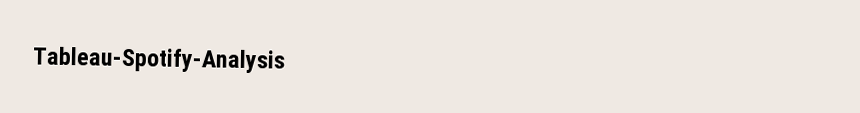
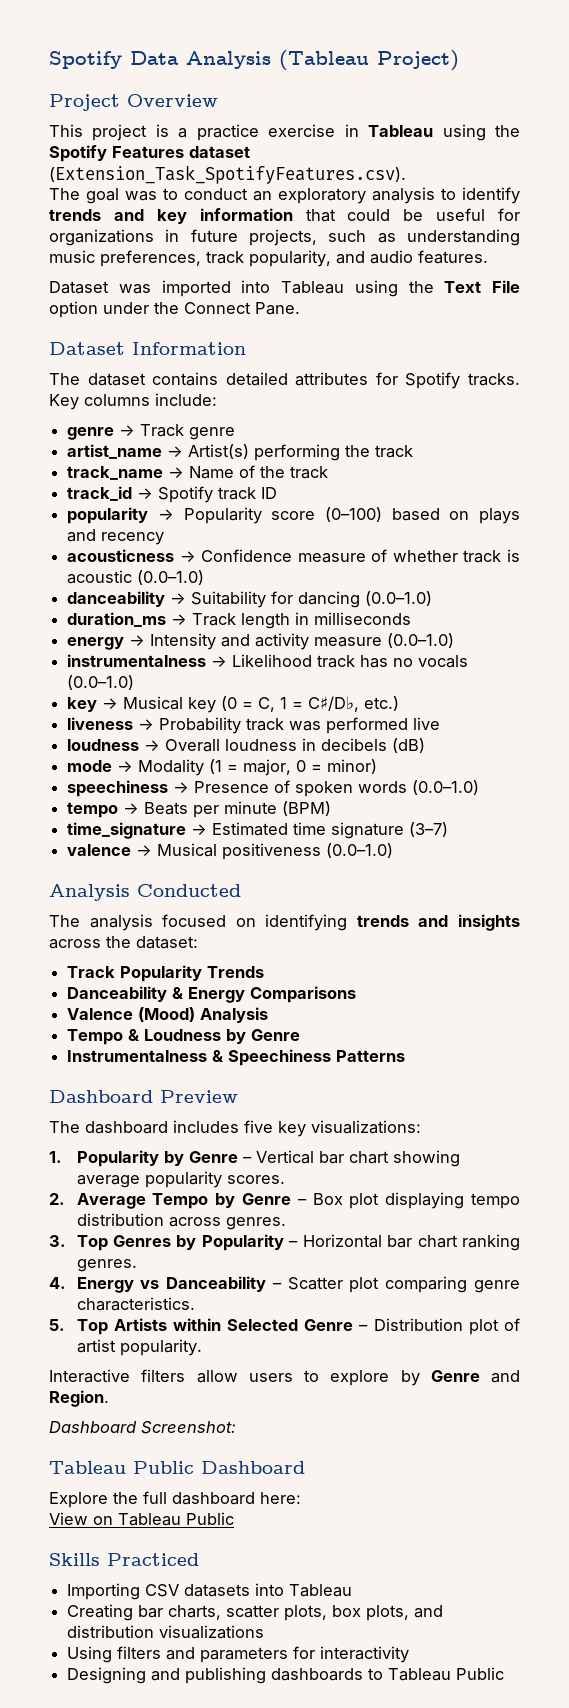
[32,46,286,74] Tableau-Spotify-Analysis -> [49,50,459,71] [49,94,218,111] [49,124,521,141] [49,145,250,162] [49,165,406,184] [49,187,520,204] [49,208,520,224] [49,229,520,246] [49,250,488,267] [49,280,520,297] [49,301,300,318] [49,342,246,355] [49,372,520,389] [49,393,217,410] [67,424,236,440] [67,444,414,461] [67,465,329,480] [67,486,278,503] [67,507,520,524] [67,529,165,545] [67,549,521,563] [67,570,205,585] [67,591,433,608] [67,612,412,629] [67,633,455,650] [67,654,469,668] [67,675,135,690] [67,696,400,713] [67,717,441,734] [67,738,426,753] [67,759,378,776] [67,780,480,797] [67,801,332,818] [67,822,449,839] [67,843,394,860] [49,884,241,901] [49,914,520,931] [49,936,198,949] [67,965,265,982] [67,986,357,1003] [67,1007,269,1023] [67,1029,301,1045] [67,1049,406,1066] [49,1090,238,1103] [49,1120,421,1137] [49,1150,460,1167] [76,1171,285,1188] [49,1192,521,1209] [76,1213,286,1230] [49,1234,520,1251] [76,1259,137,1272] [49,1276,520,1293] [76,1297,195,1311] [49,1318,521,1335] [76,1339,202,1356] [49,1369,520,1386] [49,1390,109,1407] [49,1421,236,1434] [49,1461,305,1474] [49,1491,301,1508] [49,1512,234,1526] [49,1553,199,1566] [67,1583,353,1600] [67,1604,444,1621] [67,1625,265,1639] [67,1646,410,1663] [67,1667,505,1684] Spotify Data Analysis (Tableau Project) // Project Overview // This project is a practice exercise in Tableau using the Spotify Features dataset (Extension_Task_SpotifyFeatures.csv). // The goal was to conduct an exploratory analysis to identify trends and key information that could be useful for organizations in future projects, such as understanding music preferences, track popularity, and audio features. // Dataset was imported into Tableau using the Text File option under the Connect Pane. // Dataset Information // The dataset contains detailed attributes for Spotify tracks. Key columns include: // genre → Track genre // artist_name → Artist(s) performing the track // track_name → Name of the track // track_id → Spotify track ID // popularity → Popularity score (0–100) based on plays and recency // acousticness → Confidence measure of whether track is acoustic (0.0–1.0) // danceability → Suitability for dancing (0.0–1.0) // duration_ms → Track length in milliseconds // energy → Intensity and activity measure (0.0–1.0) // instrumentalness → Likelihood track has no vocals (0.0–1.0) // key → Musical key (0 = C, 1 = C♯/D♭, etc.) // liveness → Probability track was performed live // loudness → Overall loudness in decibels (dB) // mode → Modality (1 = major, 0 = minor) // speechiness → Presence of spoken words (0.0–1.0) // tempo → Beats per minute (BPM) // time_signature → Estimated time signature (3–7) // valence → Musical positiveness (0.0–1.0) // Analysis Conducted // The analysis focused on identifying trends and insights across the dataset: // Track Popularity Trends // Danceability & Energy Comparisons // Valence (Mood) Analysis // Tempo & Loudness by Genre // Instrumentalness & Speechiness Patterns // Dashboard Preview // The dashboard includes five key visualizations: // 1. Popularity by Genre – Vertical bar chart showing average popularity scores. // 2. Average Tempo by Genre – Box plot displaying tempo distribution across genres. // 3. Top Genres by Popularity – Horizontal bar chart ranking genres. // 4. Energy vs Danceability – Scatter plot comparing genre characteristics. // 5. Top Artists within Selected Genre – Distribution plot of artist popularity. // Interactive filters allow users to explore by Genre and Region. // Dashboard Screenshot: // Tableau Public Dashboard // Explore the full dashboard here: // View on Tableau Public // Skills Practiced // Importing CSV datasets into Tableau // Creating bar charts, scatter plots, box plots, and distribution visualizations // Using filters and parameters for interactivity // Designing and publishing dashboards to Tableau Public

